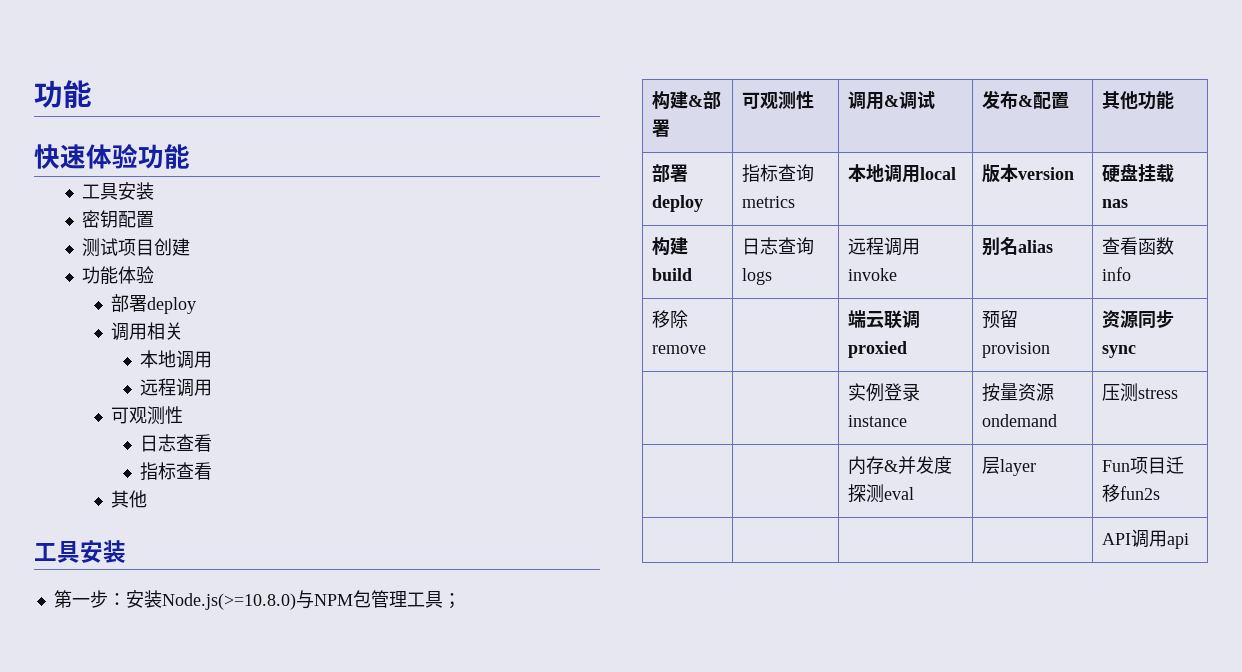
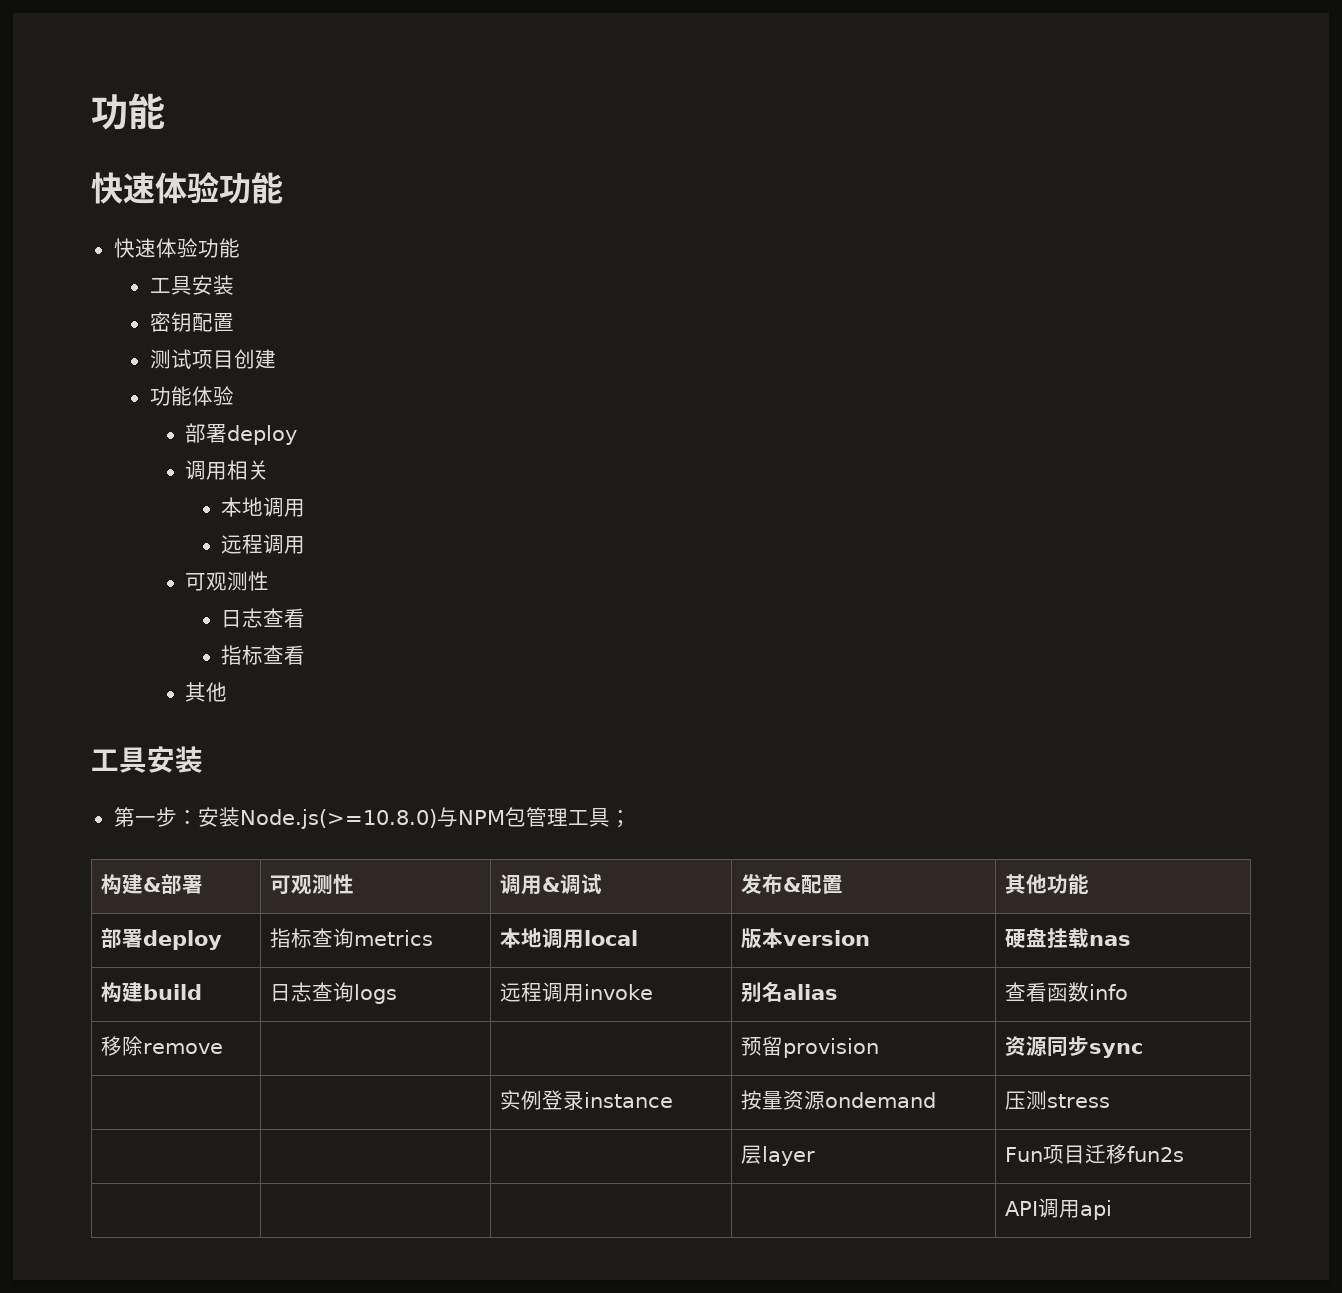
[34,80,92,108] [34,144,190,169] 功能 // 快速体验功能 -> [91,93,165,130] [91,172,283,204] [113,238,240,258] 功能 // 快速体验功能 // 快速体验功能
[847,310,920,329] [847,341,907,358] 端云联调proxied -> (223, 1048) none
[847,456,952,475] [847,484,914,503] 内存&并发度探测eval -> (1110, 1101) none

